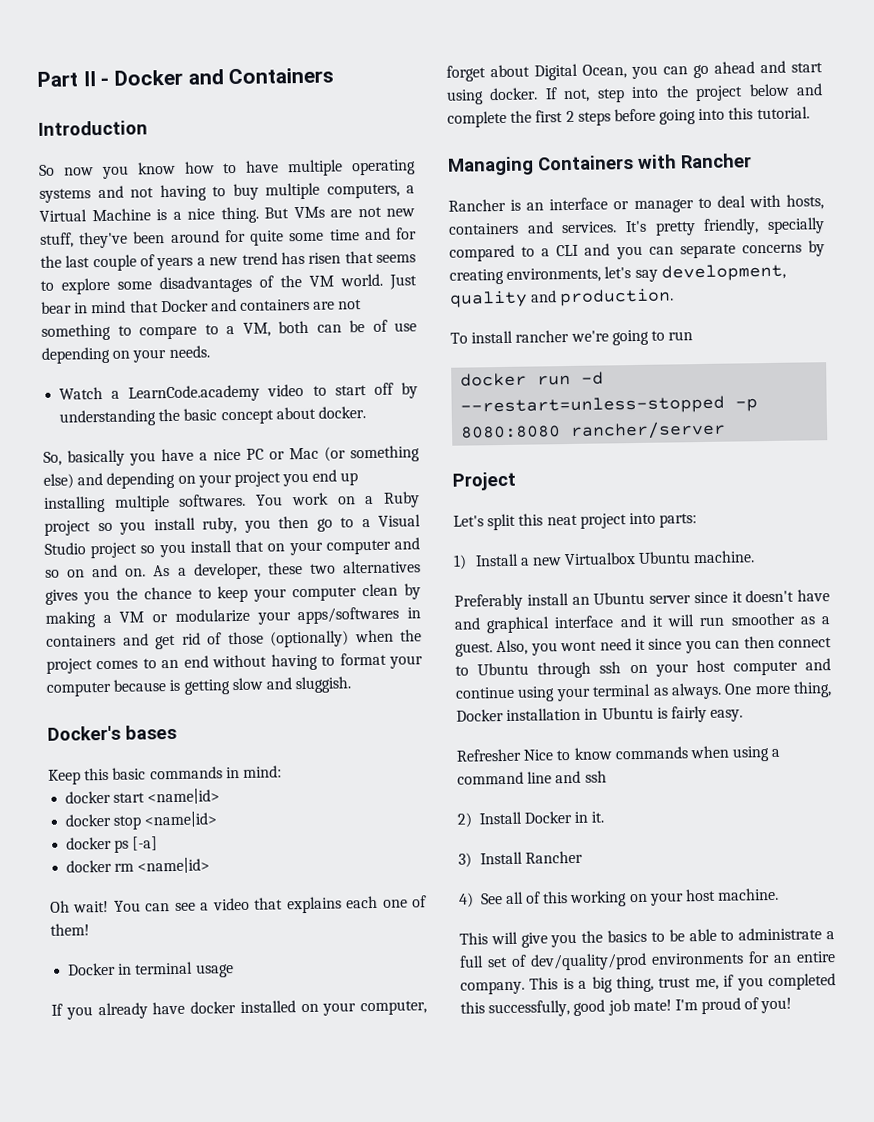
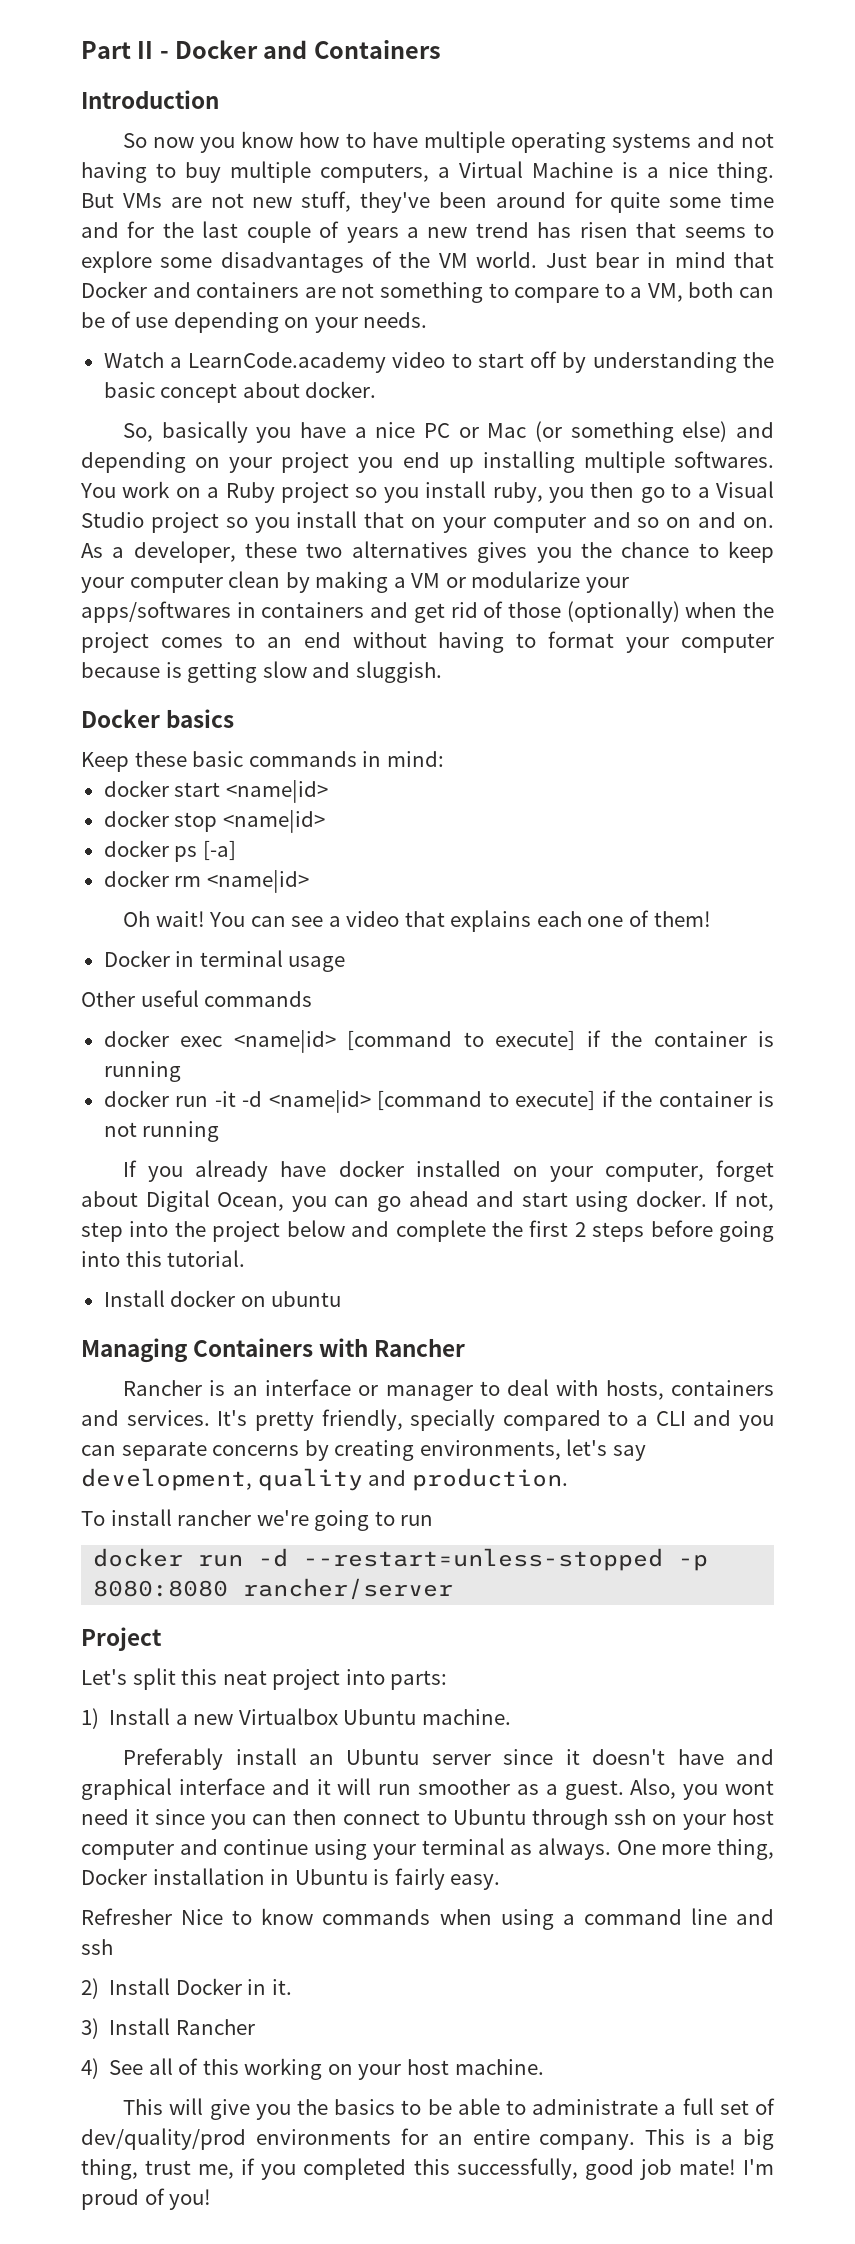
[47,724,177,741] Docker's bases -> [81,709,235,728] Docker basics
[84,767,110,781] this -> [134,751,187,767] these
(234, 971) none -> [81,990,313,1007] [103,1030,774,1053] [103,1061,181,1082] [103,1090,774,1113] [103,1121,220,1142] // Other useful commands // docker exec <name|id> [command to execute] if the container is running // docker run -it -d <name|id> [command to execute] if the container is not running
(810, 113) none -> [103,1290,342,1307] // Install docker on ubuntu

